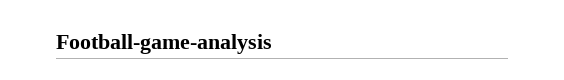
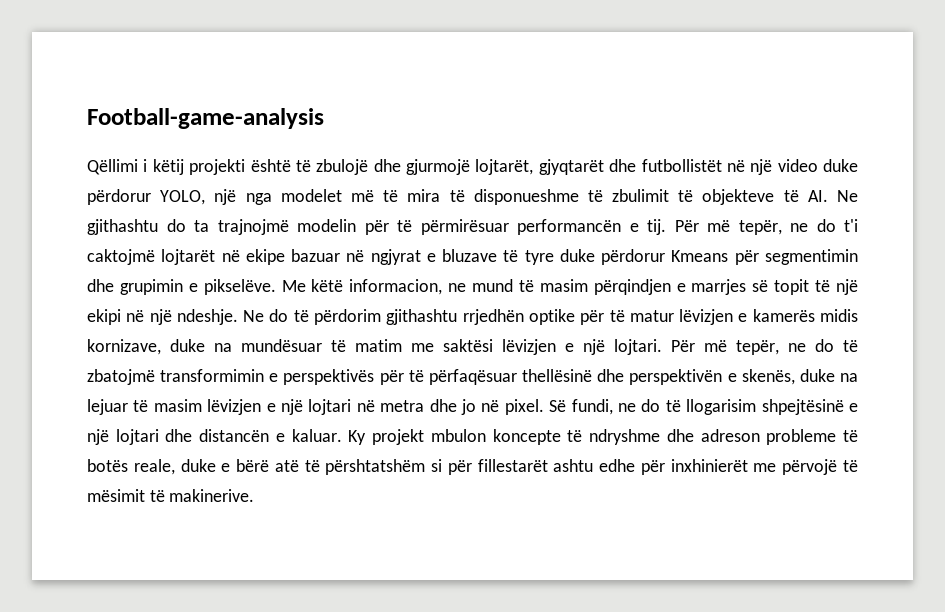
(272, 44) none -> [87,159,858,175] [87,189,858,205] [87,219,858,235] [87,249,858,265] [87,279,858,295] [87,309,858,325] [87,339,858,355] [87,369,858,385] [87,399,858,415] [87,429,859,445] [87,459,858,475] [87,489,255,502] // Qëllimi i këtij projekti është të zbulojë dhe gjurmojë lojtarët, gjyqtarët dhe futbollistët në një video duke përdorur YOLO, një nga modelet më të mira të disponueshme të zbulimit të objekteve të AI. Ne gjithashtu do ta trajnojmë modelin për të përmirësuar performancën e tij. Për më tepër, ne do t'i caktojmë lojtarët në ekipe bazuar në ngjyrat e bluzave të tyre duke përdorur Kmeans për segmentimin dhe grupimin e pikselëve. Me këtë informacion, ne mund të masim përqindjen e marrjes së topit të një ekipi në një ndeshje. Ne do të përdorim gjithashtu rrjedhën optike për të matur lëvizjen e kamerës midis kornizave, duke na mundësuar të matim me saktësi lëvizjen e një lojtari. Për më tepër, ne do të zbatojmë transformimin e perspektivës për të përfaqësuar thellësinë dhe perspektivën e skenës, duke na lejuar të masim lëvizjen e një lojtari në metra dhe jo në pixel. Së fundi, ne do të llogarisim shpejtësinë e një lojtari dhe distancën e kaluar. Ky projekt mbulon koncepte të ndryshme dhe adreson probleme të botës reale, duke e bërë atë të përshtatshëm si për fillestarët ashtu edhe për inxhinierët me përvojë të mësimit të makinerive.

